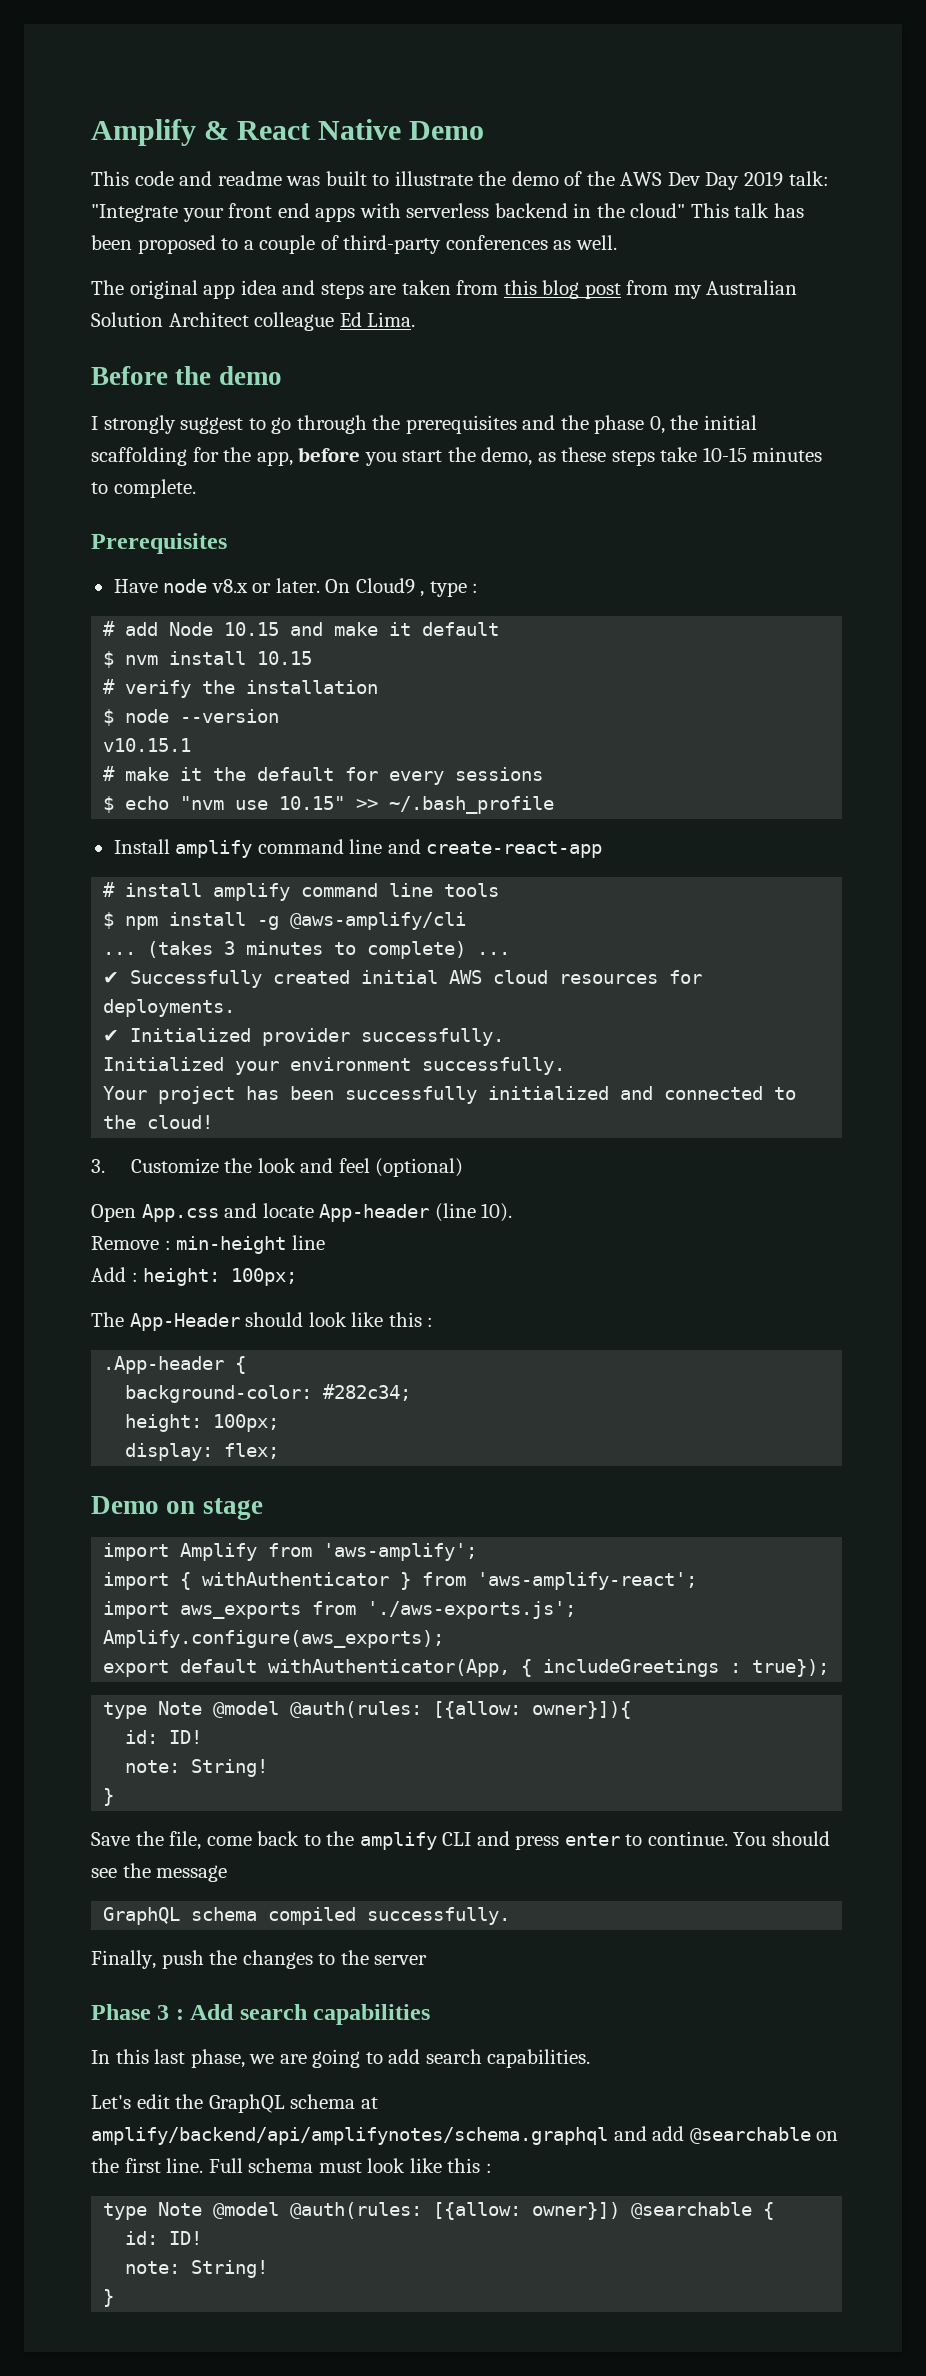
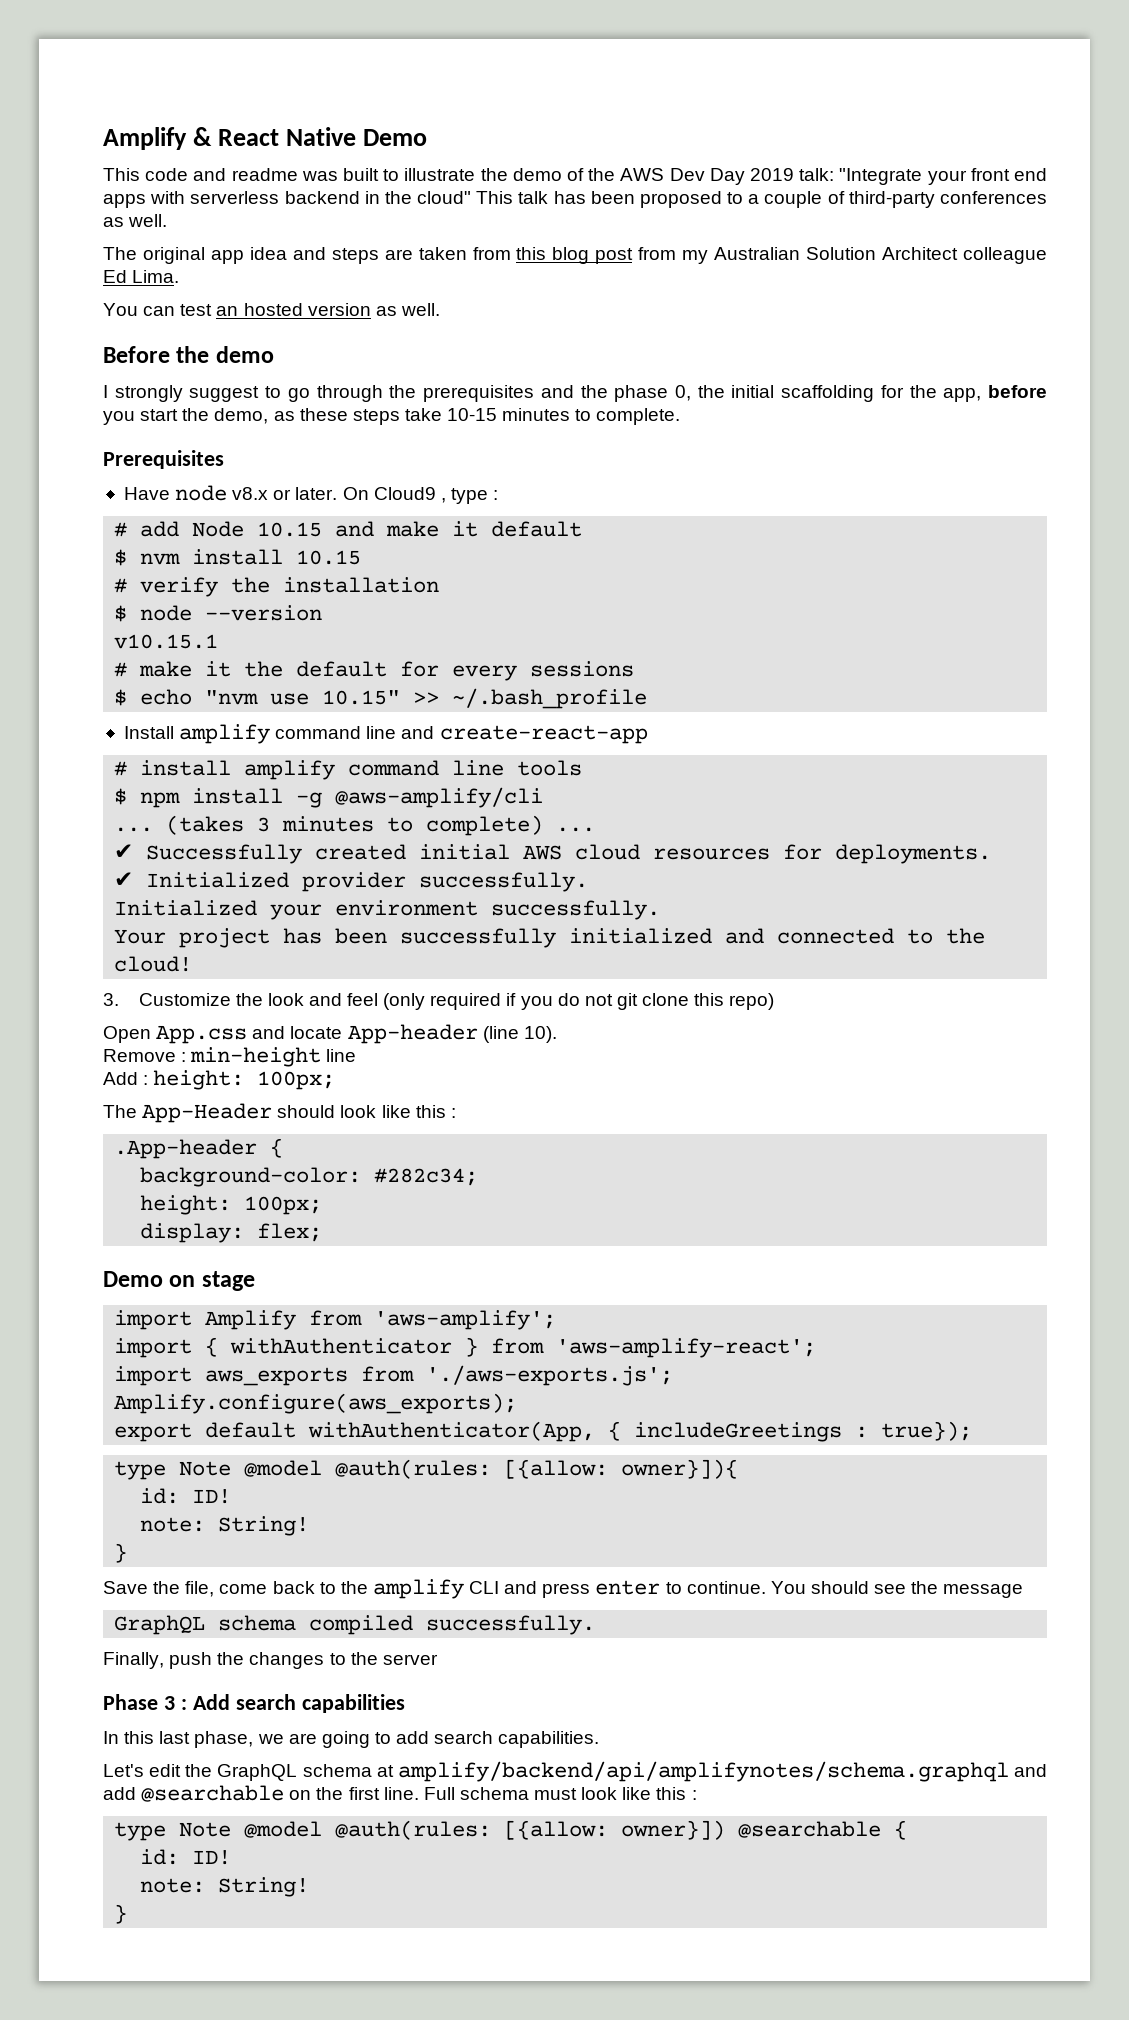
(416, 319) none -> [103,303,440,316] // You can test an hosted version as well.
[375,1158,464,1177] (optional) -> [383,993,775,1010] (only required if you do not git clone this repo)

